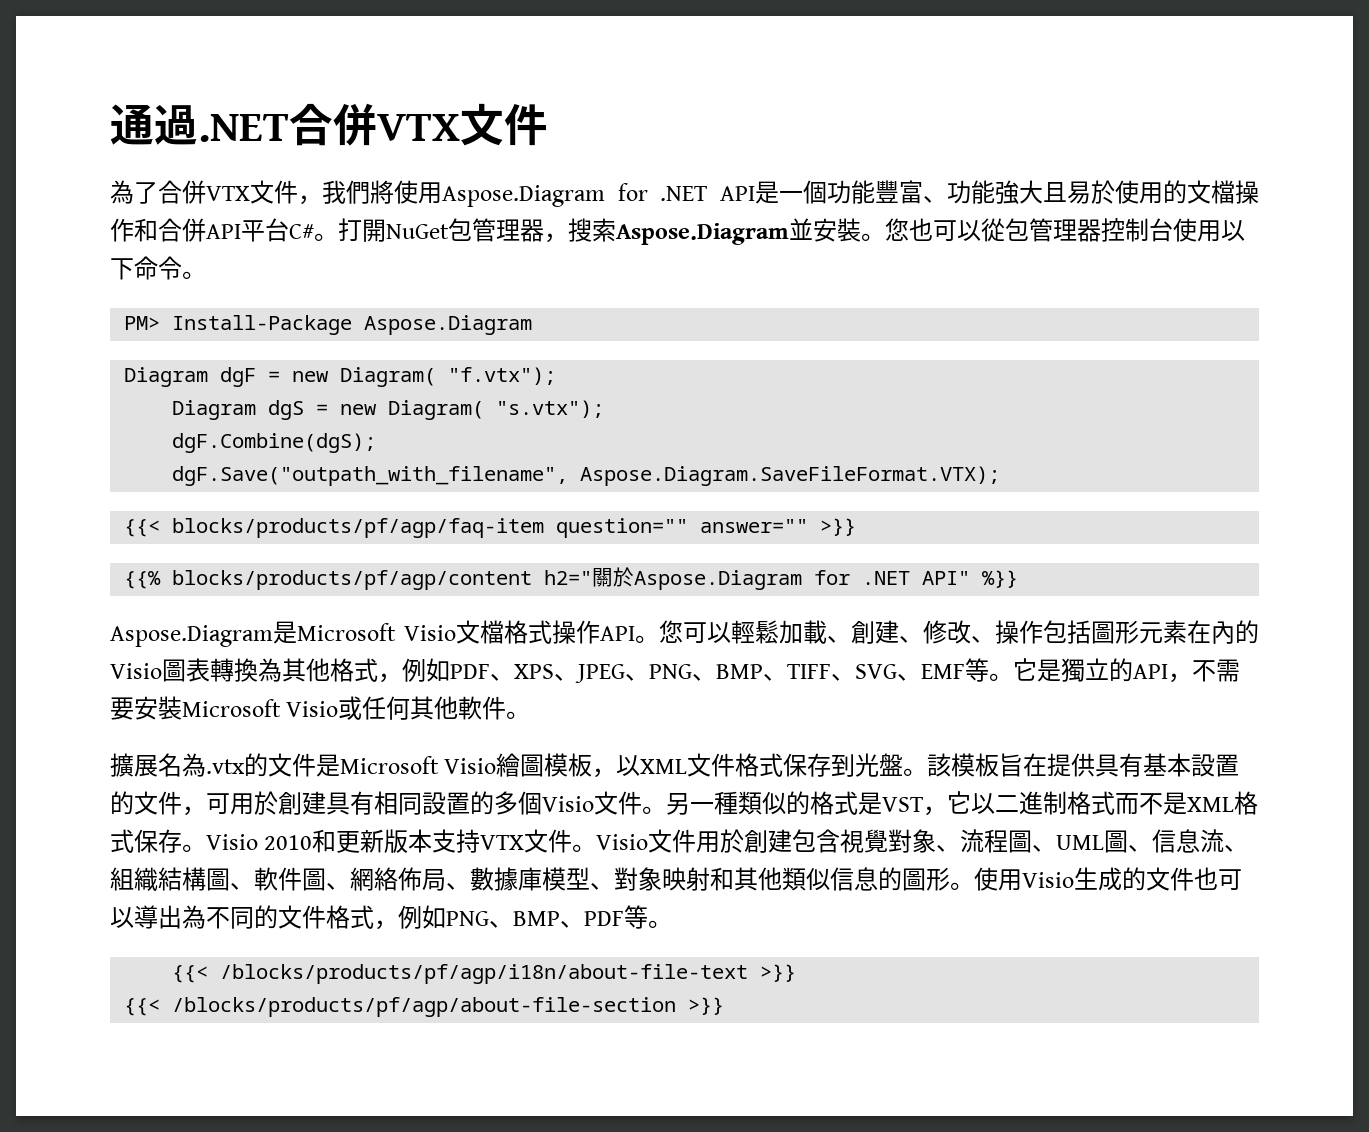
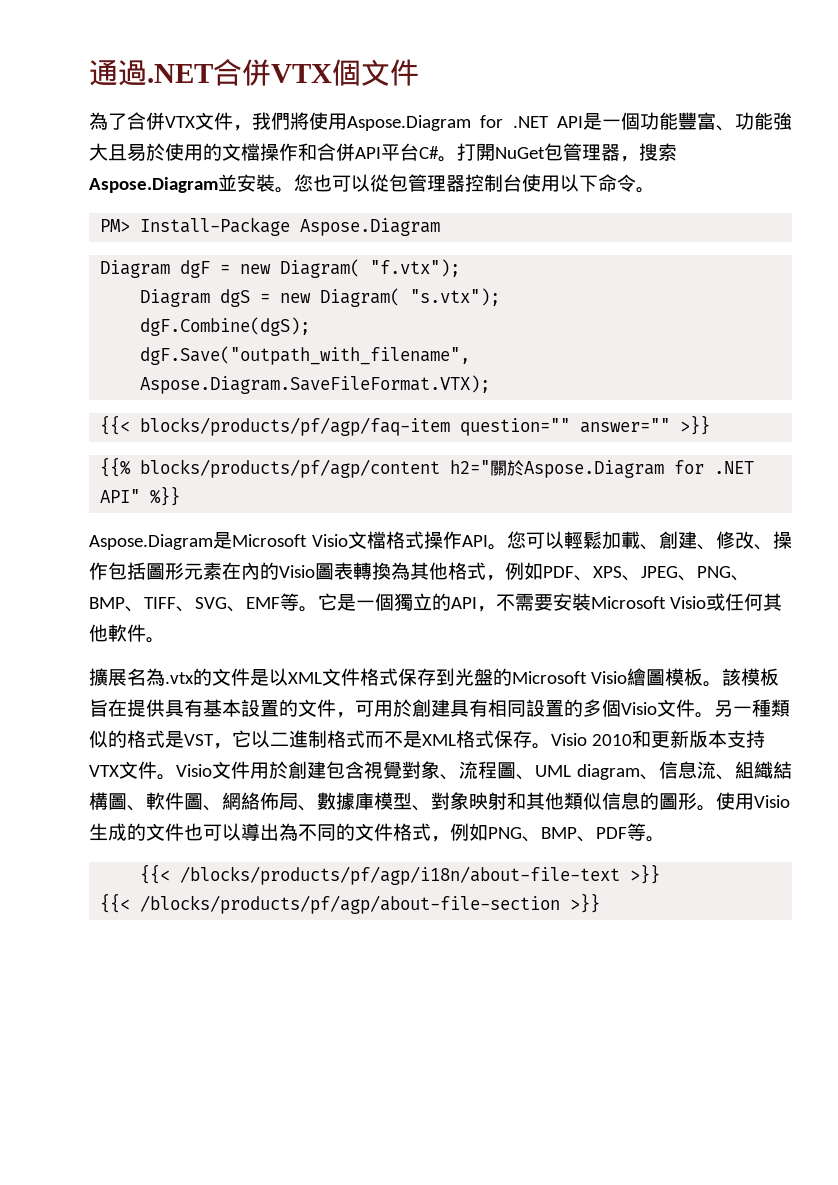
(460, 127) none -> [332,59,361,86] 個
(1061, 670) none -> [356,593,394,611] 一個
[340,753,617,778] Microsoft Visio繪圖模板， -> (269, 677) none
(904, 764) none -> [493,668,703,686] 的Microsoft Visio繪圖模板
[1104,830,1129,853] 圖 -> [577,764,640,780] diagram

